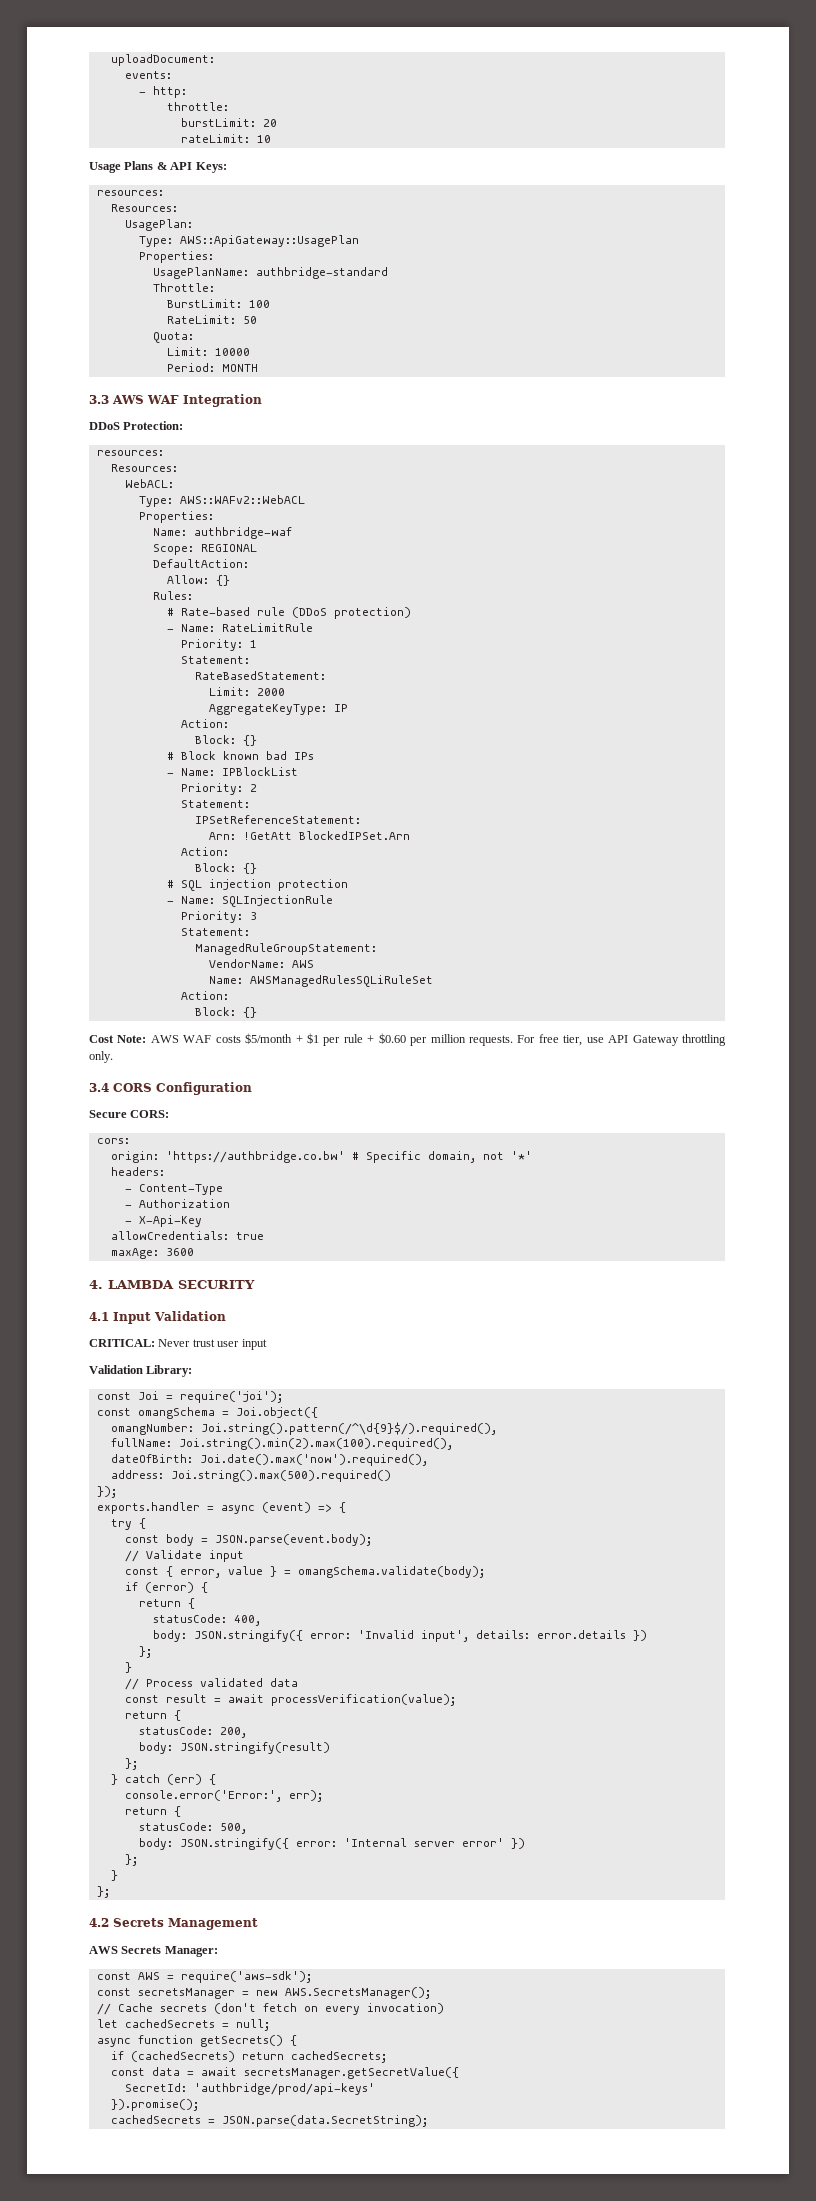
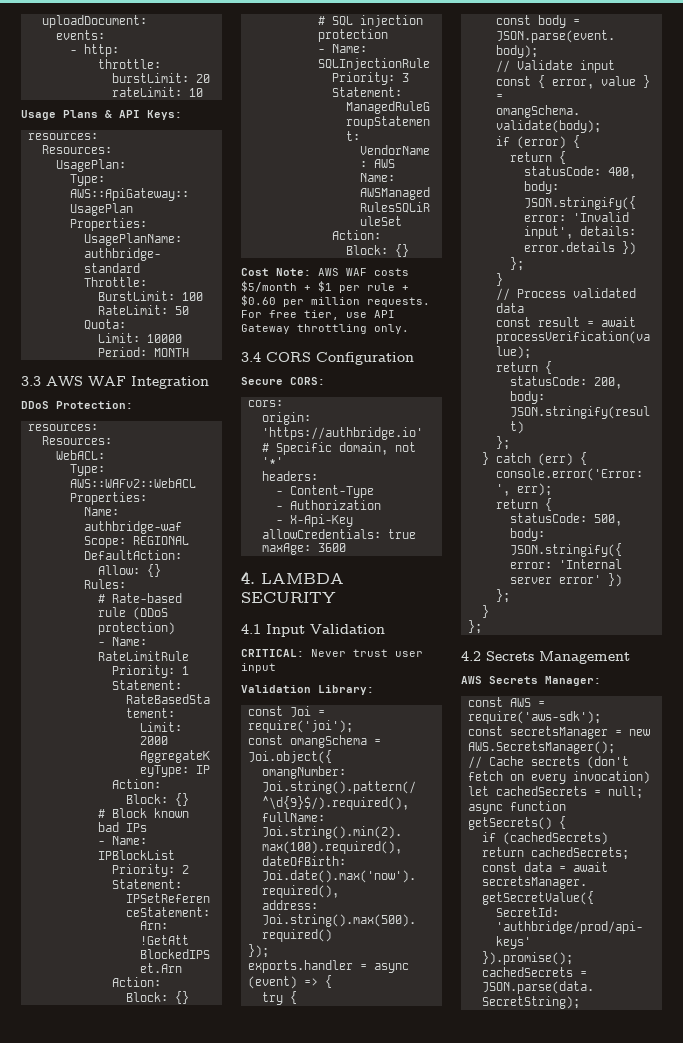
[165,1151,345,1163] 'https://authbridge.co.bw' -> [261,427,423,440] 'https://authbridge.io'

